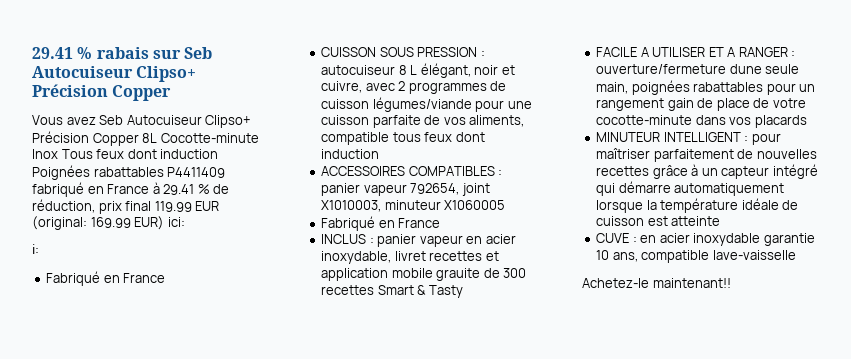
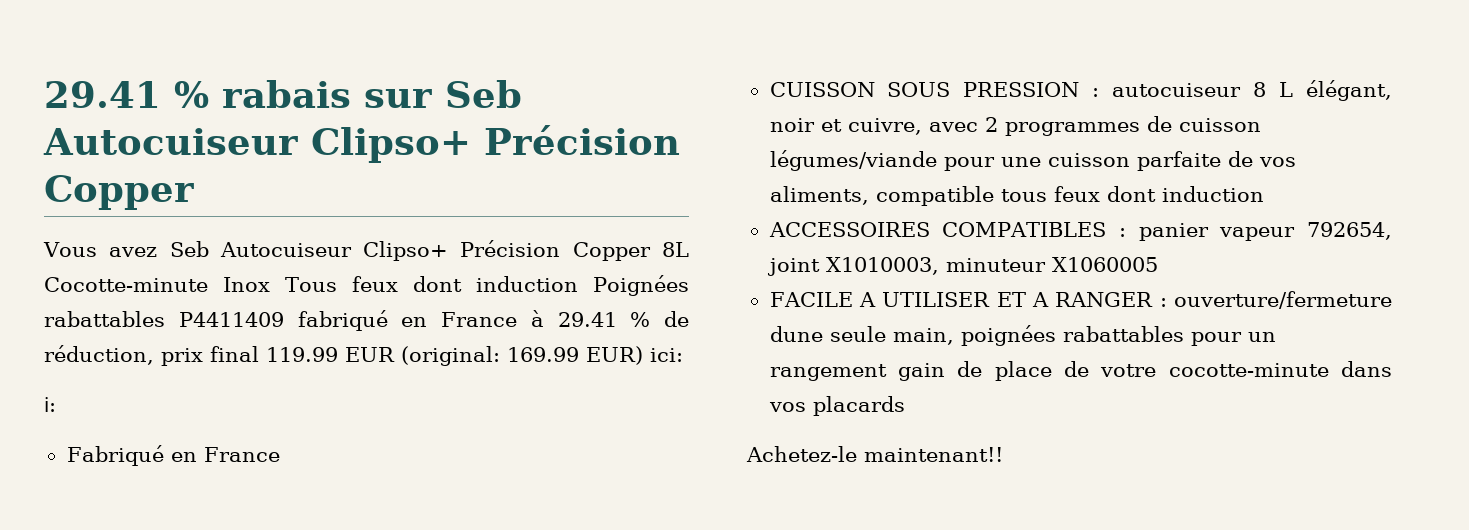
[321,216,441,231] [321,234,516,247] [321,251,499,264] [321,268,527,281] [321,285,463,298] // Fabriqué en France // INCLUS : panier vapeur en acier inoxydable, livret recettes et application mobile grauite de 300 recettes Smart & Tasty -> (1158, 264) none
[596,132,781,145] [596,148,817,162] [596,164,818,179] [596,181,785,196] [596,198,799,213] [596,216,721,226] [596,233,815,246] [596,250,796,263] // MINUTEUR INTELLIGENT : pour maîtriser parfaitement de nouvelles recettes grâce à un capteur intégré qui démarre automatiquement lorsque la température idéale de cuisson est atteinte // CUVE : en acier inoxydable garantie 10 ans, compatible lave-vaisselle -> (905, 406) none

